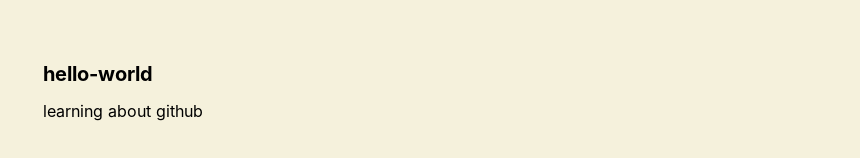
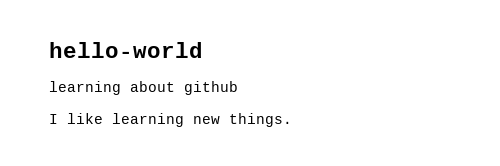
(203, 112) none -> [49,113,292,127] // I like learning new things.

